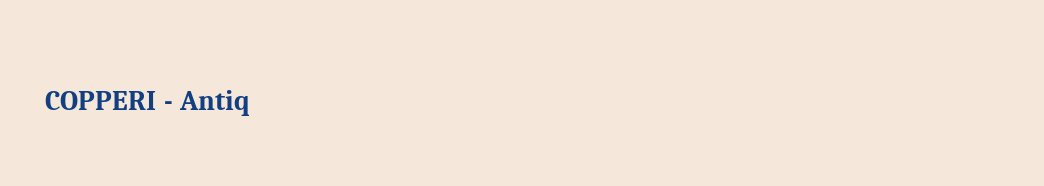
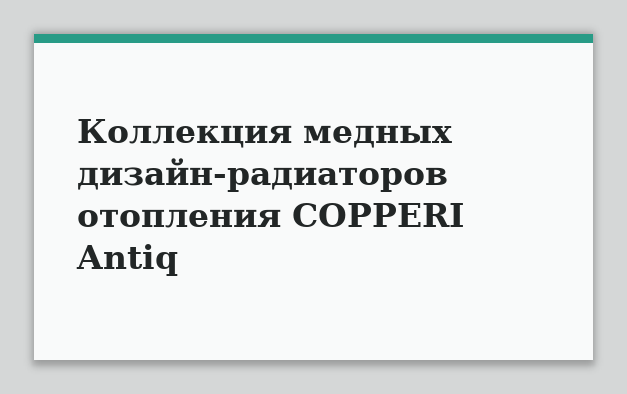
[45,91,173,110] COPPERI - -> [77,119,452,148] [77,158,448,192] [77,203,464,228] Коллекция медных дизайн-радиаторов отопления COPPERI

